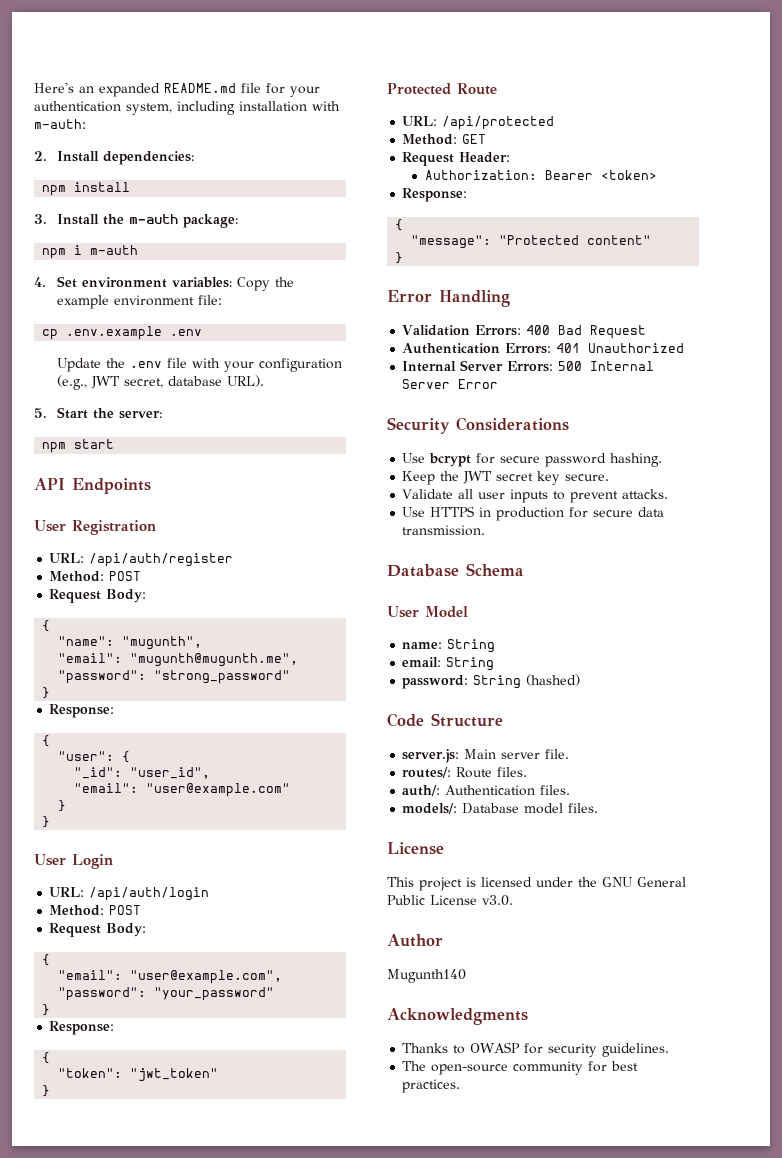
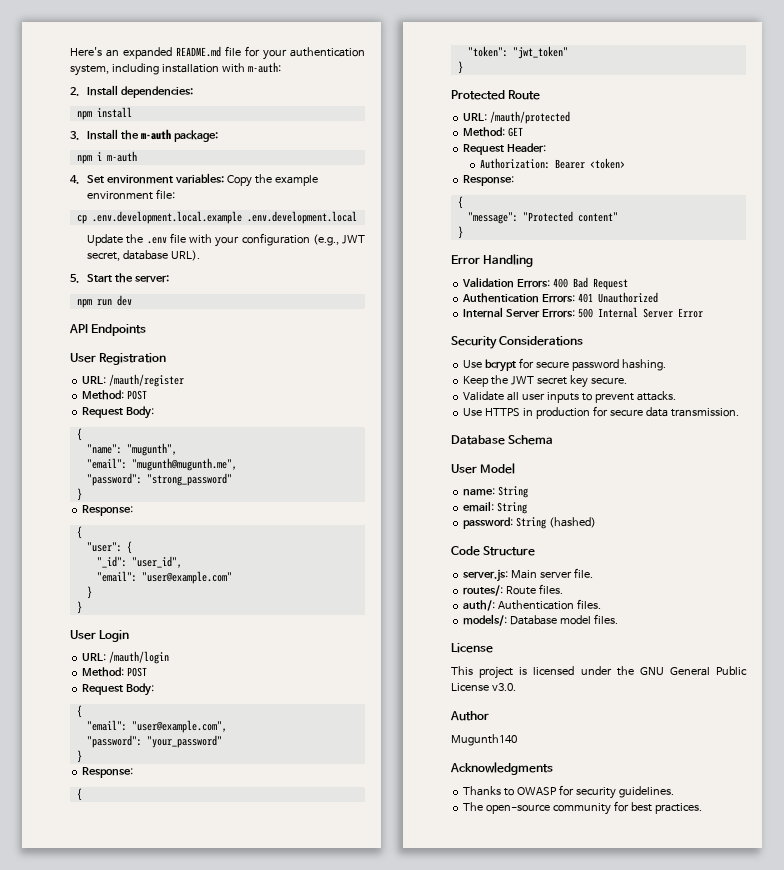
[66,326,203,340] .env.example .env -> [91,211,357,224] .env.development.local.example .env.development.local
[74,439,115,449] start -> [96,295,132,306] run dev
[89,553,234,567] /api/auth/register -> [109,374,185,387] /mauth/register
[89,887,210,901] /api/auth/login -> [109,651,170,664] /mauth/login
[442,116,555,130] /api/protected -> [490,111,571,124] /mauth/protected

